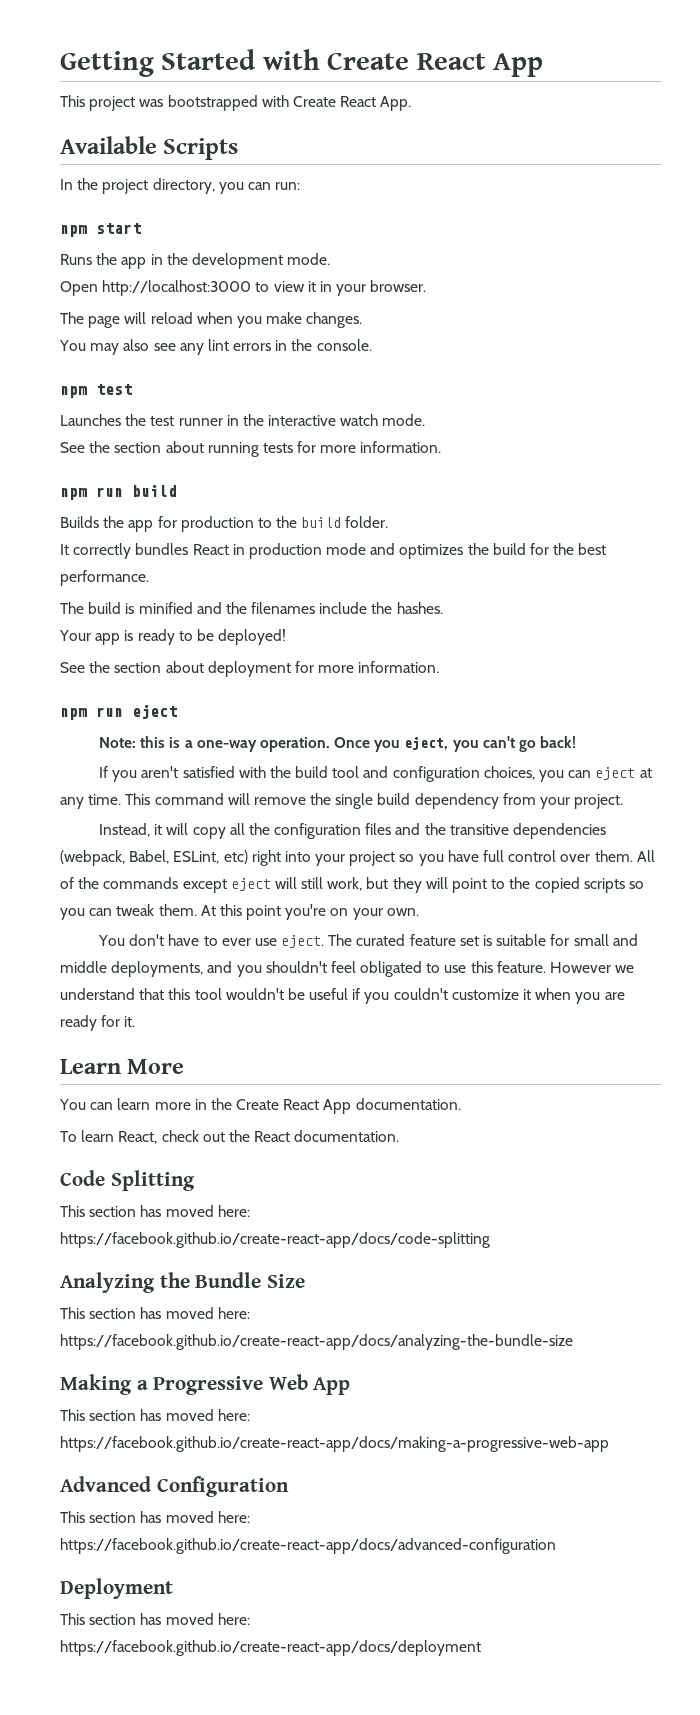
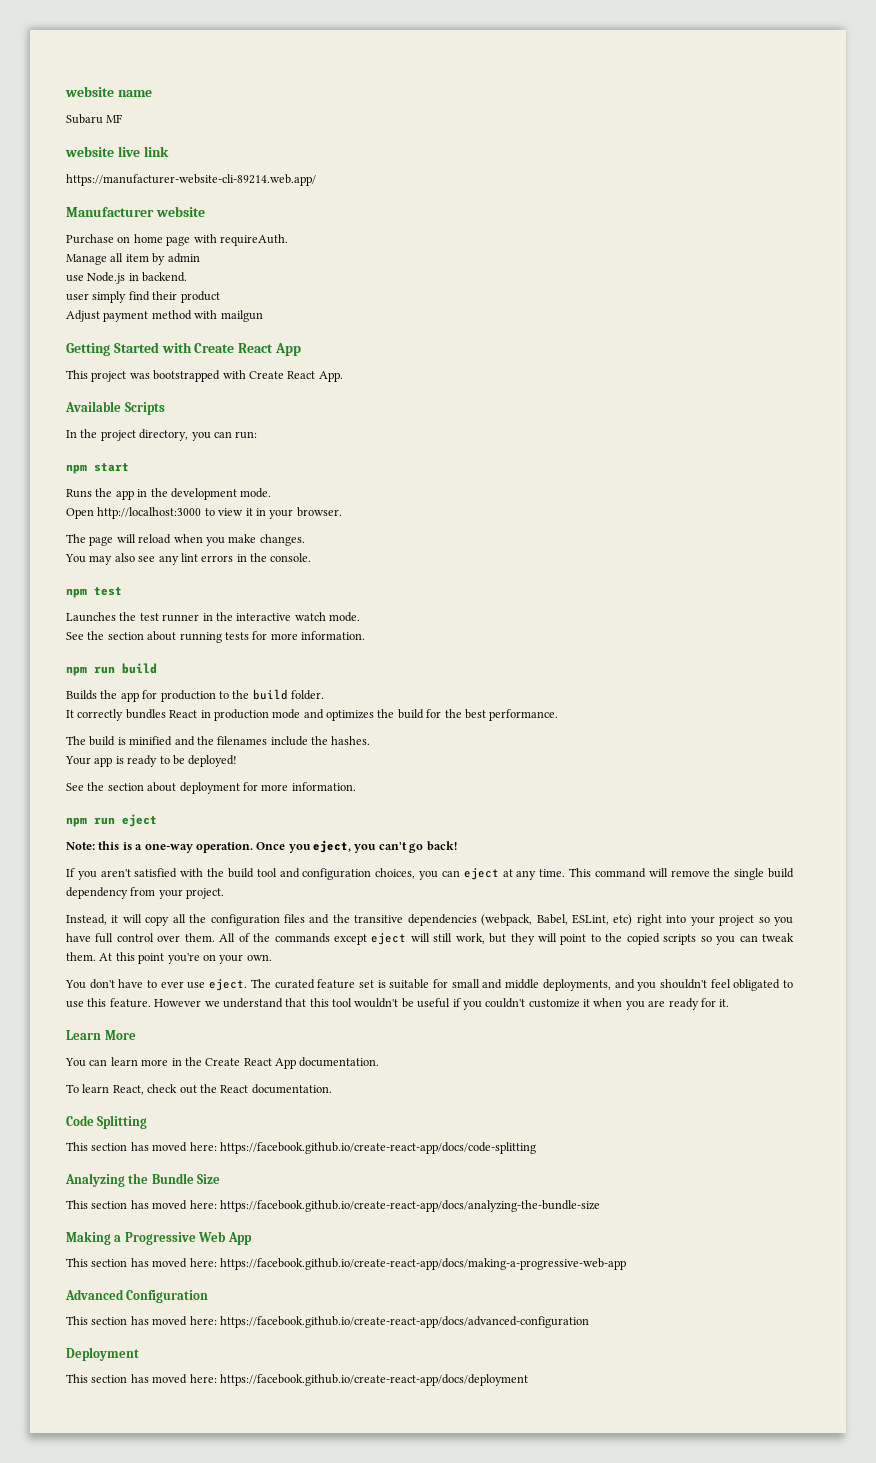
(60, 64) none -> [65,86,152,97] [66,114,123,124] [65,146,169,157] [66,174,316,186] [66,206,205,217] [66,234,288,246] [66,253,200,265] [66,272,188,284] [66,291,220,303] [66,310,263,322] website name // Subaru MF // website live link // https://manufacturer-website-cli-89214.web.app/ // Manufacturer website // Purchase on home page with requireAuth. // Manage all item by admin // use Node.js in backend. // user simply find their product // Adjust payment method with mailgun //

